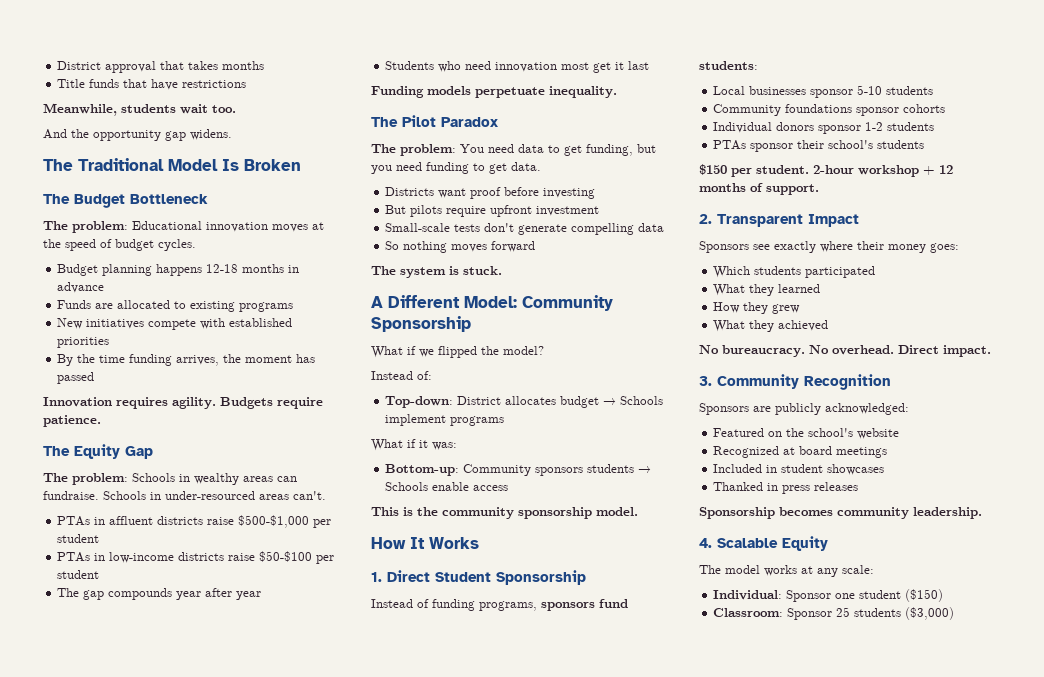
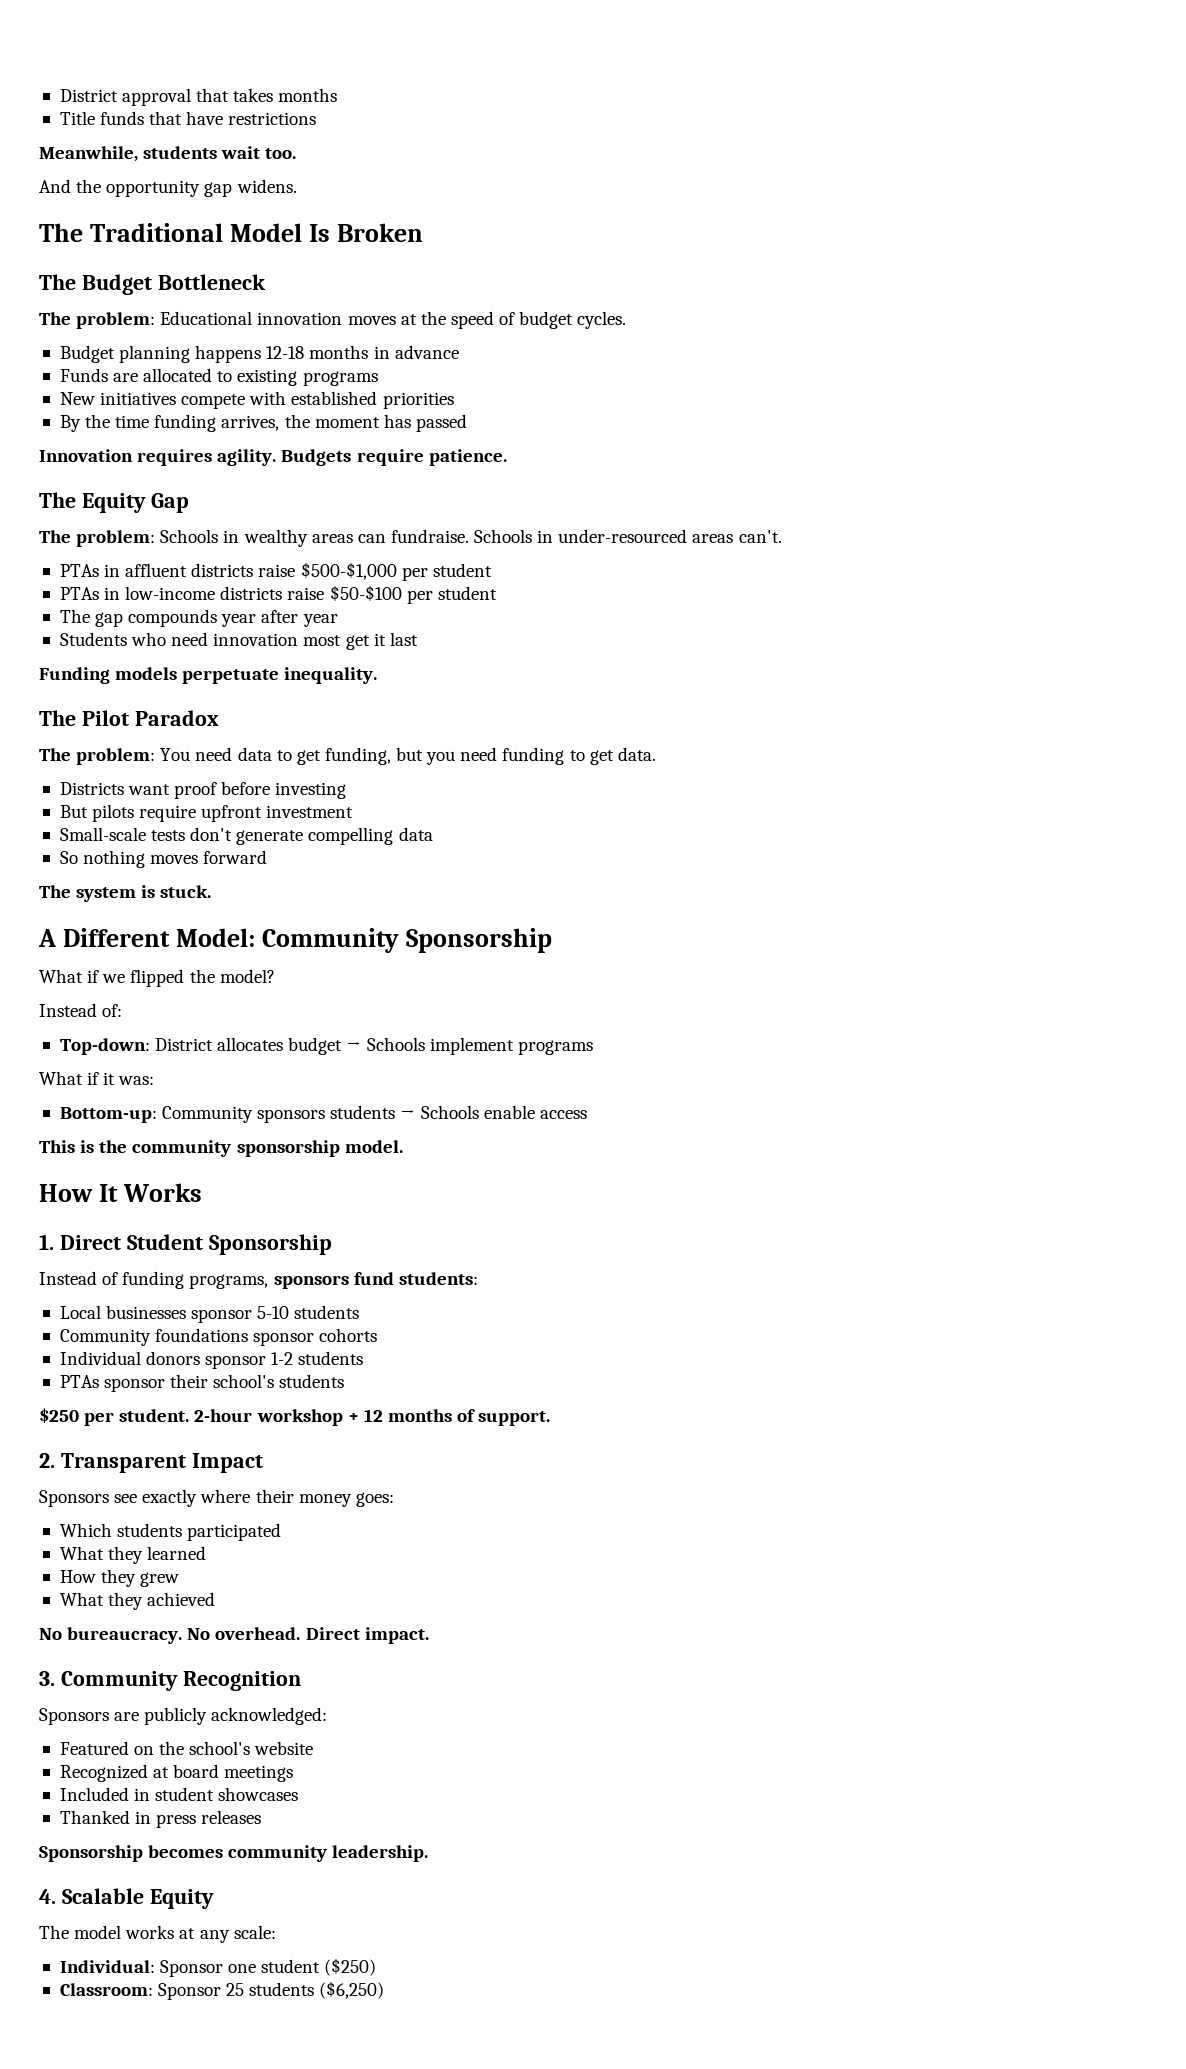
[699,164,727,175] $150 -> [39,1408,79,1423] $250
[905,589,944,602] ($150) -> [324,1958,377,1976] ($250)
[905,607,955,620] ($3,000) -> [319,1981,385,1999] ($6,250)

